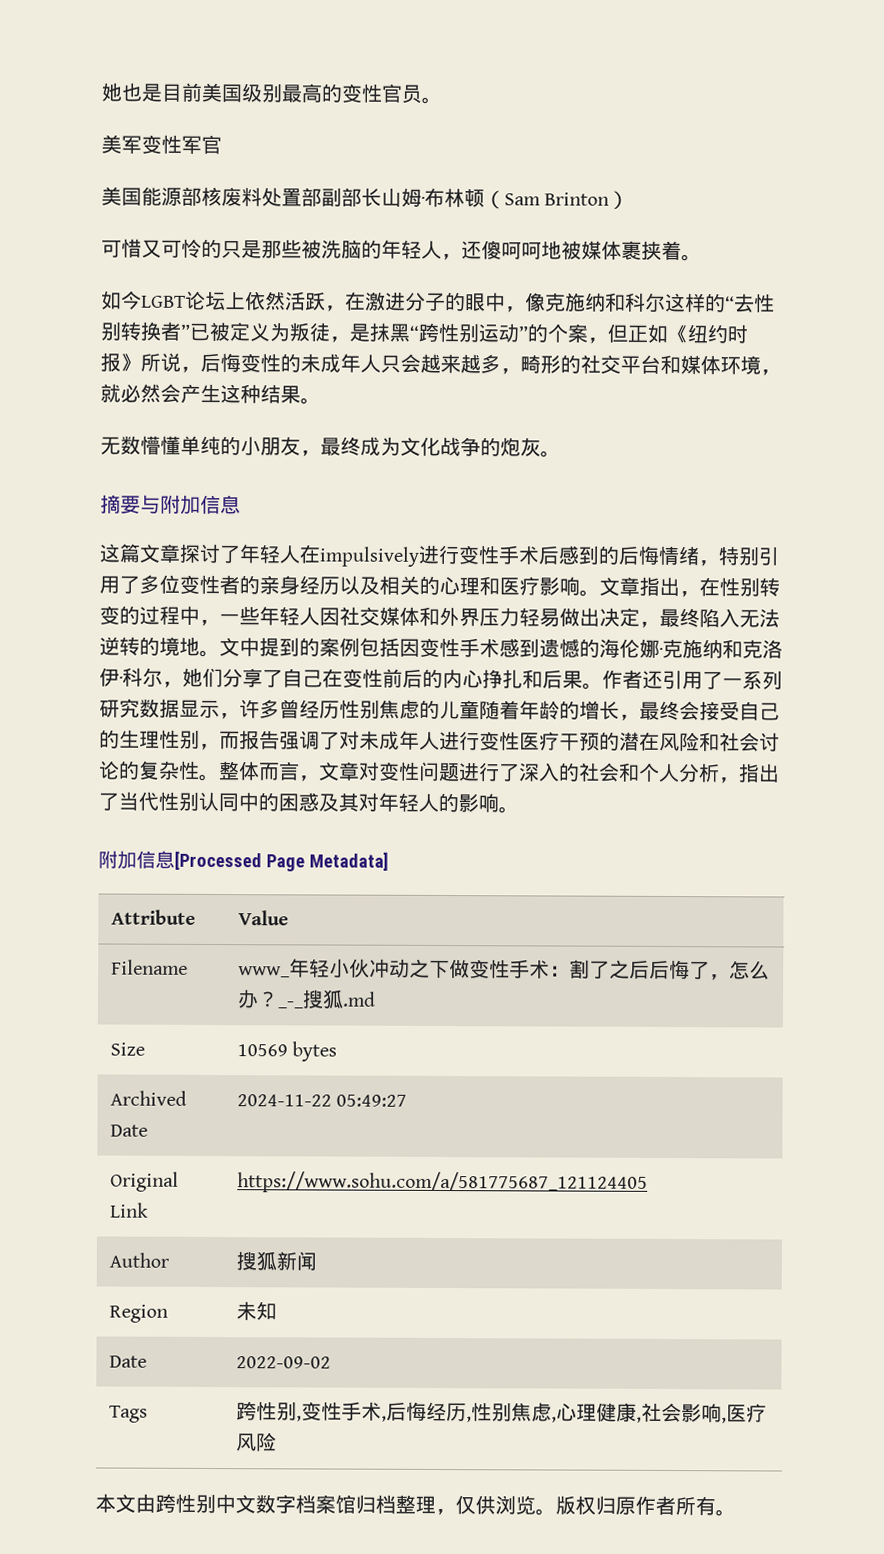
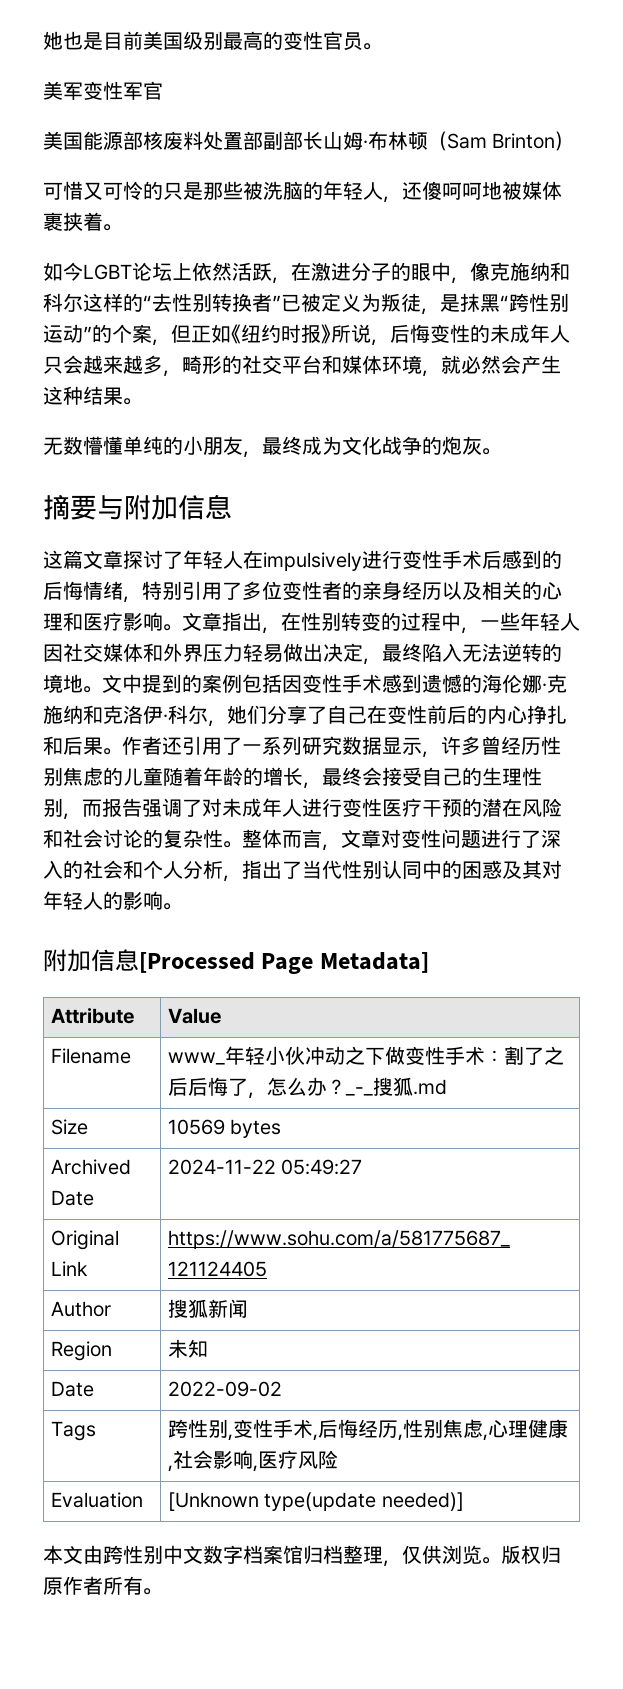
(278, 1442) none -> [51,1492,144,1508] [168,1492,464,1511] // Evaluation | [Unknown type(update needed)]

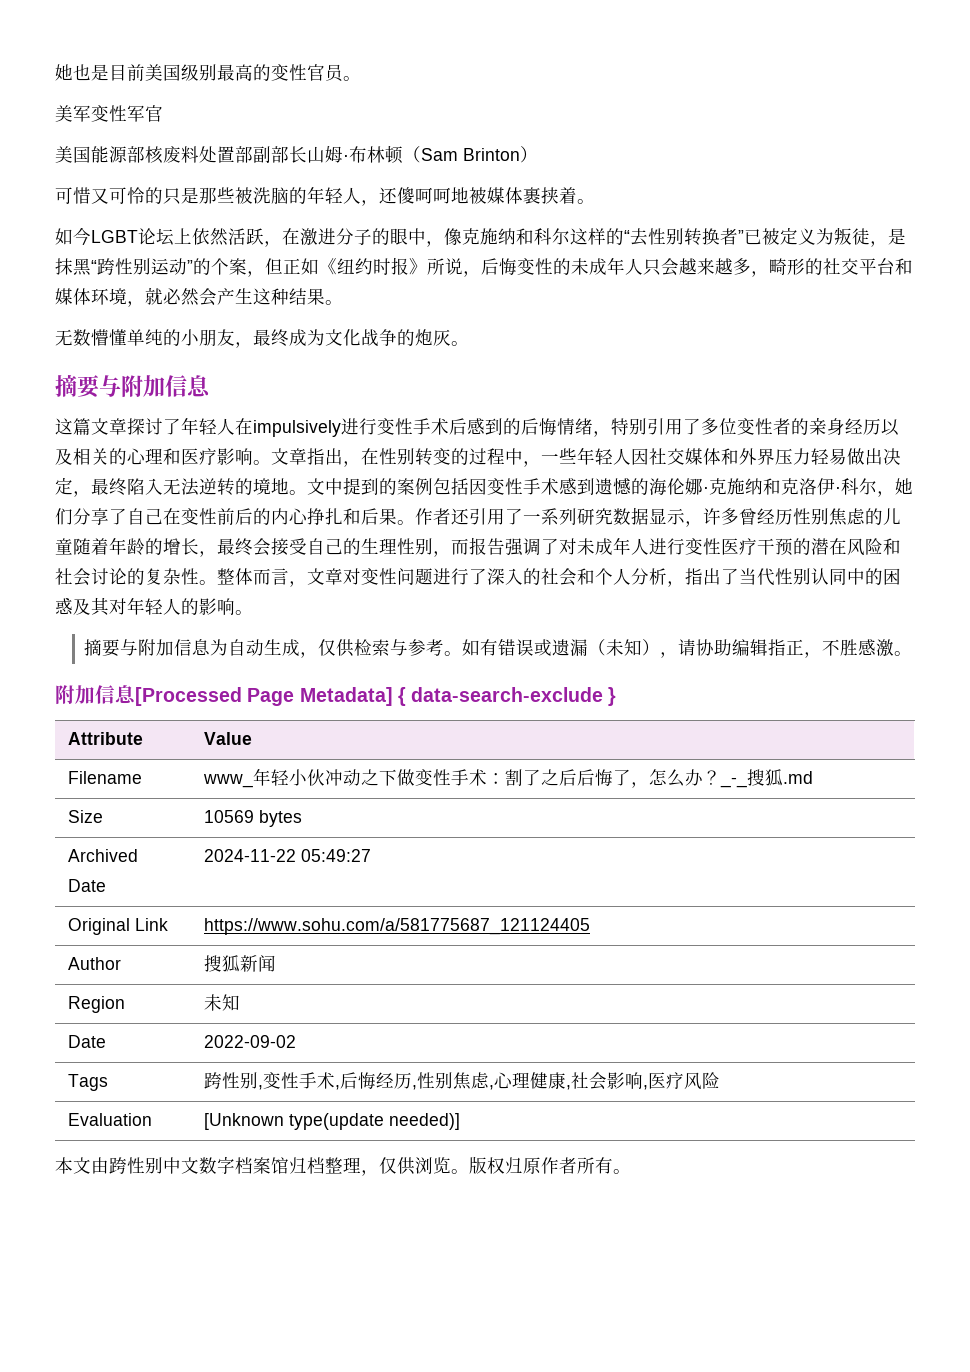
(182, 906) none -> [84,639,913,658] // 摘要与附加信息为自动生成，仅供检索与参考。如有错误或遗漏（未知），请协助编辑指正，不胜感激。
(429, 962) none -> [397,687,617,706] { data-search-exclude }

